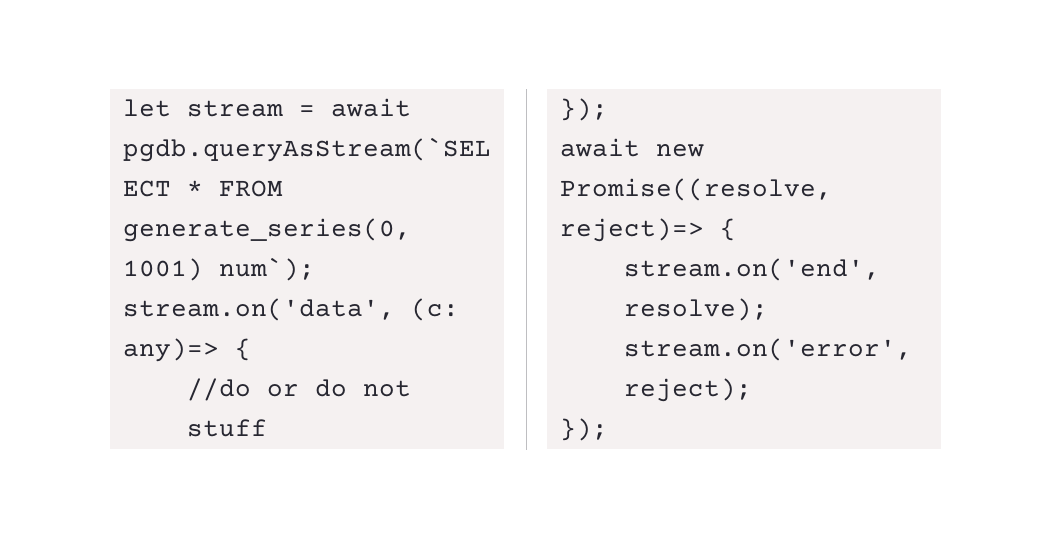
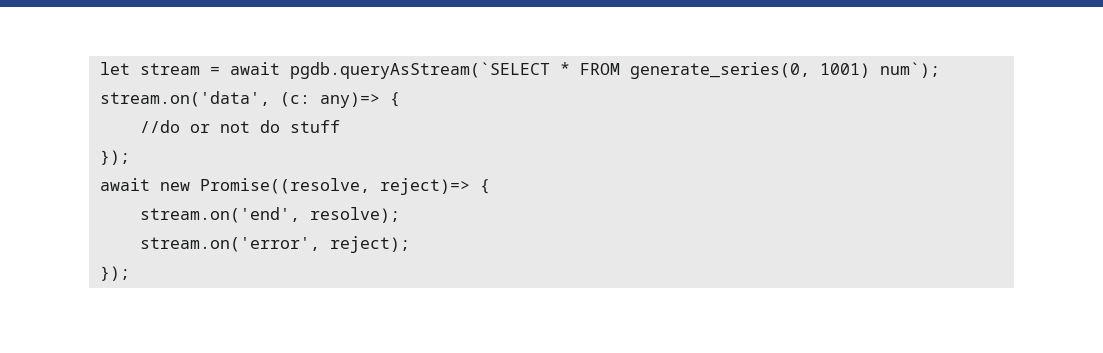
[314,379,411,397] do not -> [219,120,280,133] not do

